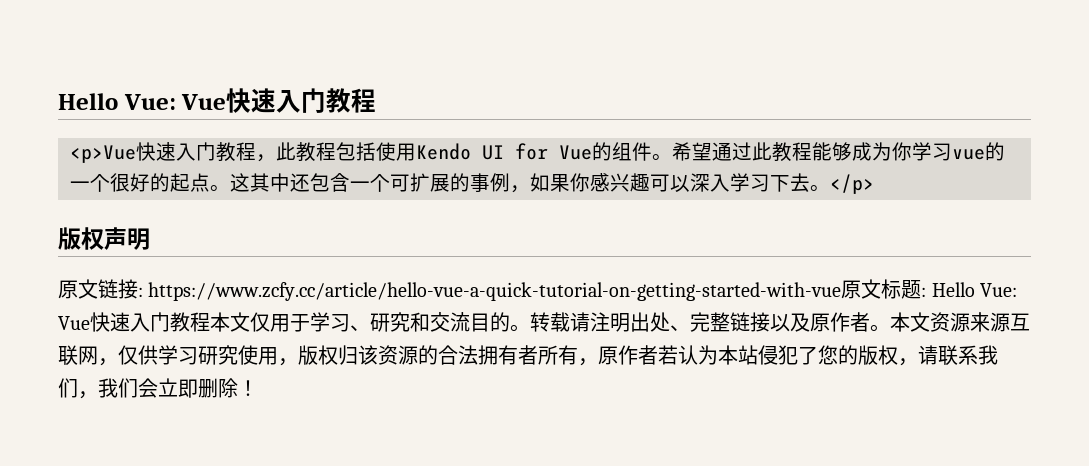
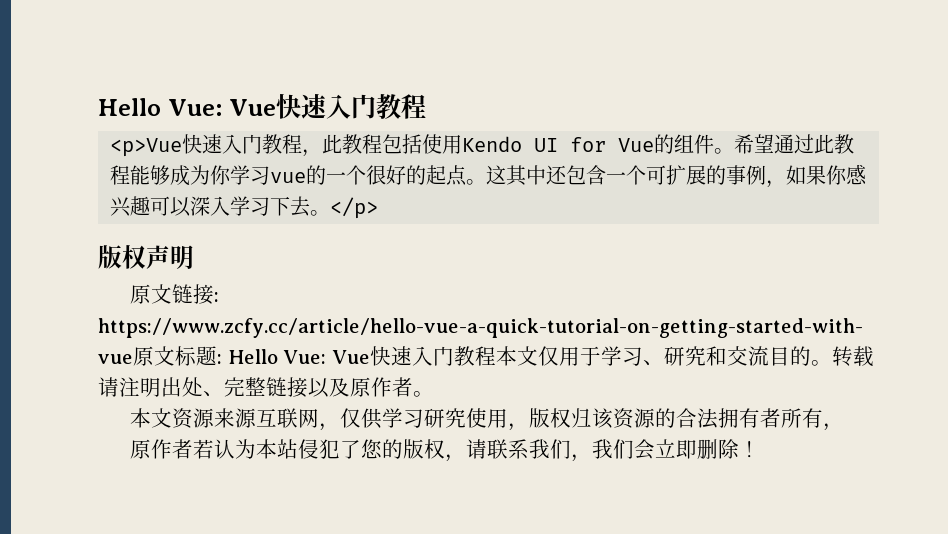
(890, 328) none -> (434, 394) //
(598, 362) none -> (844, 427) //

